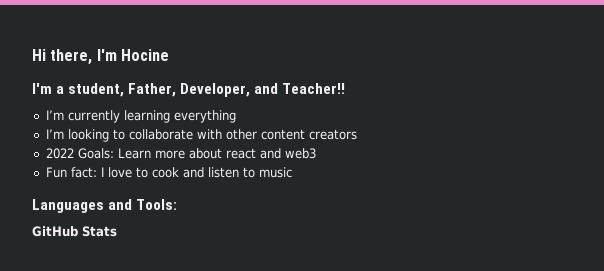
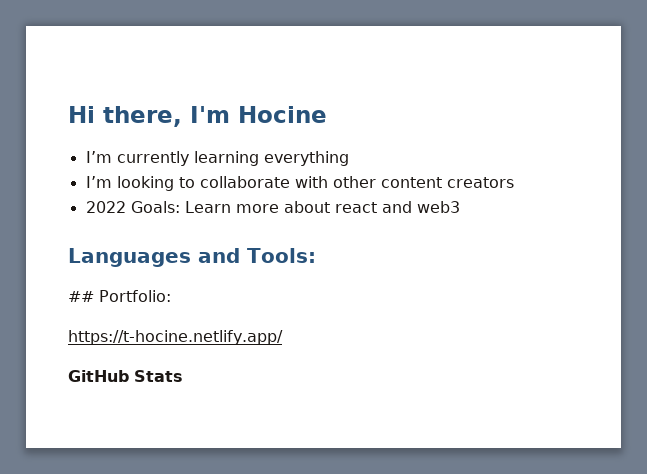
[32,83,346,97] // I'm a student, Father, Developer, and Teacher!! -> (327, 114) none
[45,167,292,178] // Fun fact: I love to cook and listen to music -> (460, 207) none
(178, 204) none -> [68,290,171,302] [68,330,283,345] // ## Portfolio: // https://t-hocine.netlify.app/

